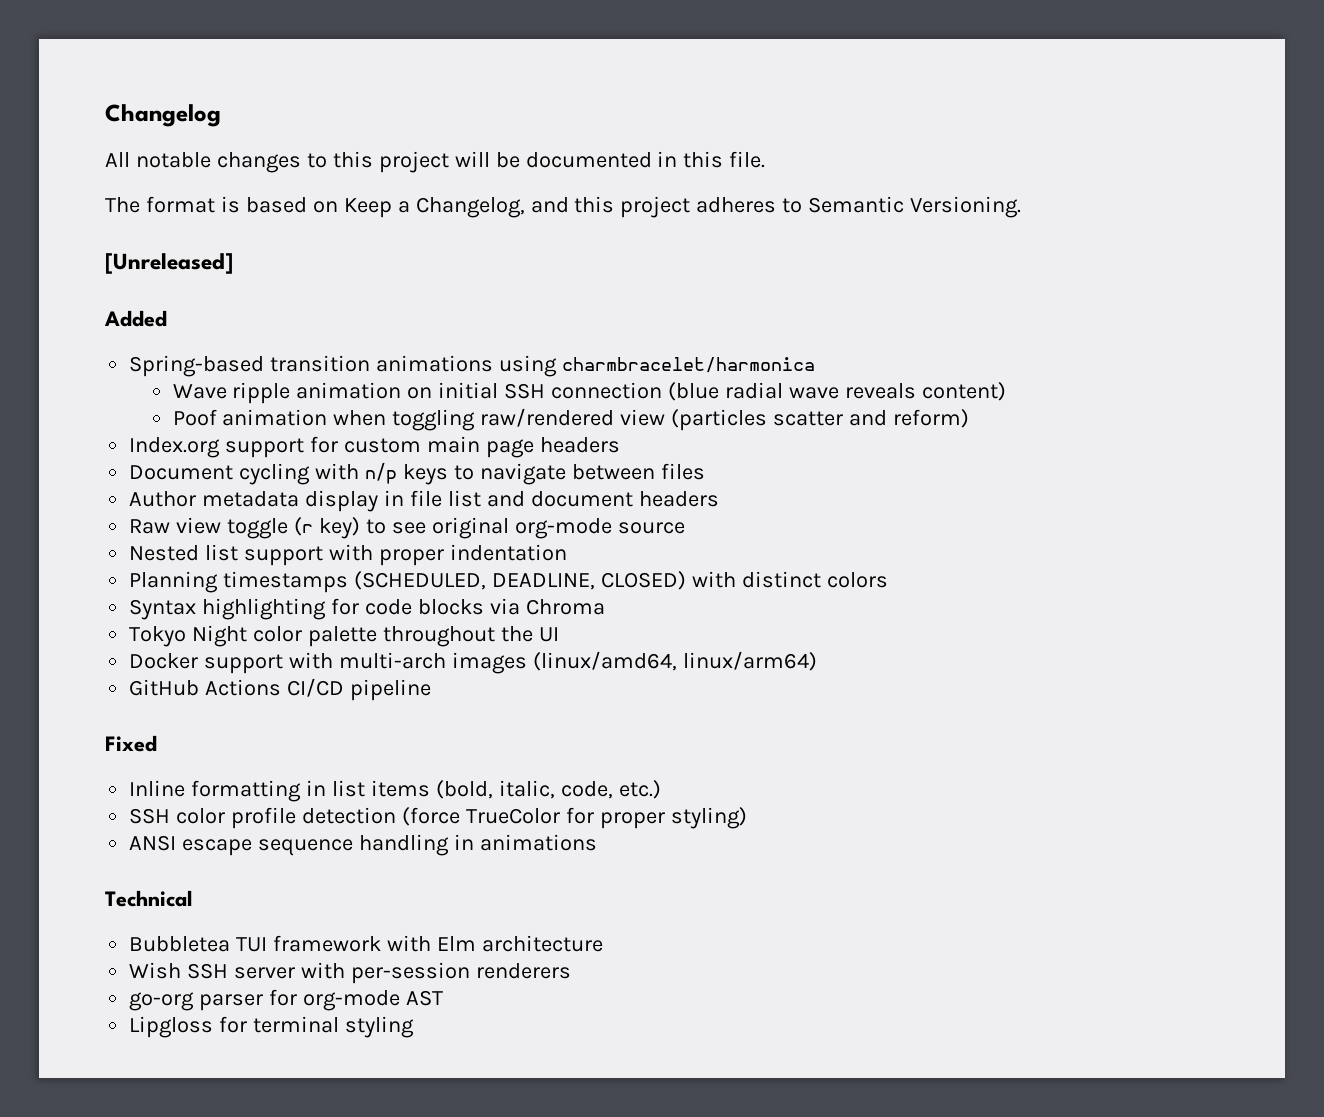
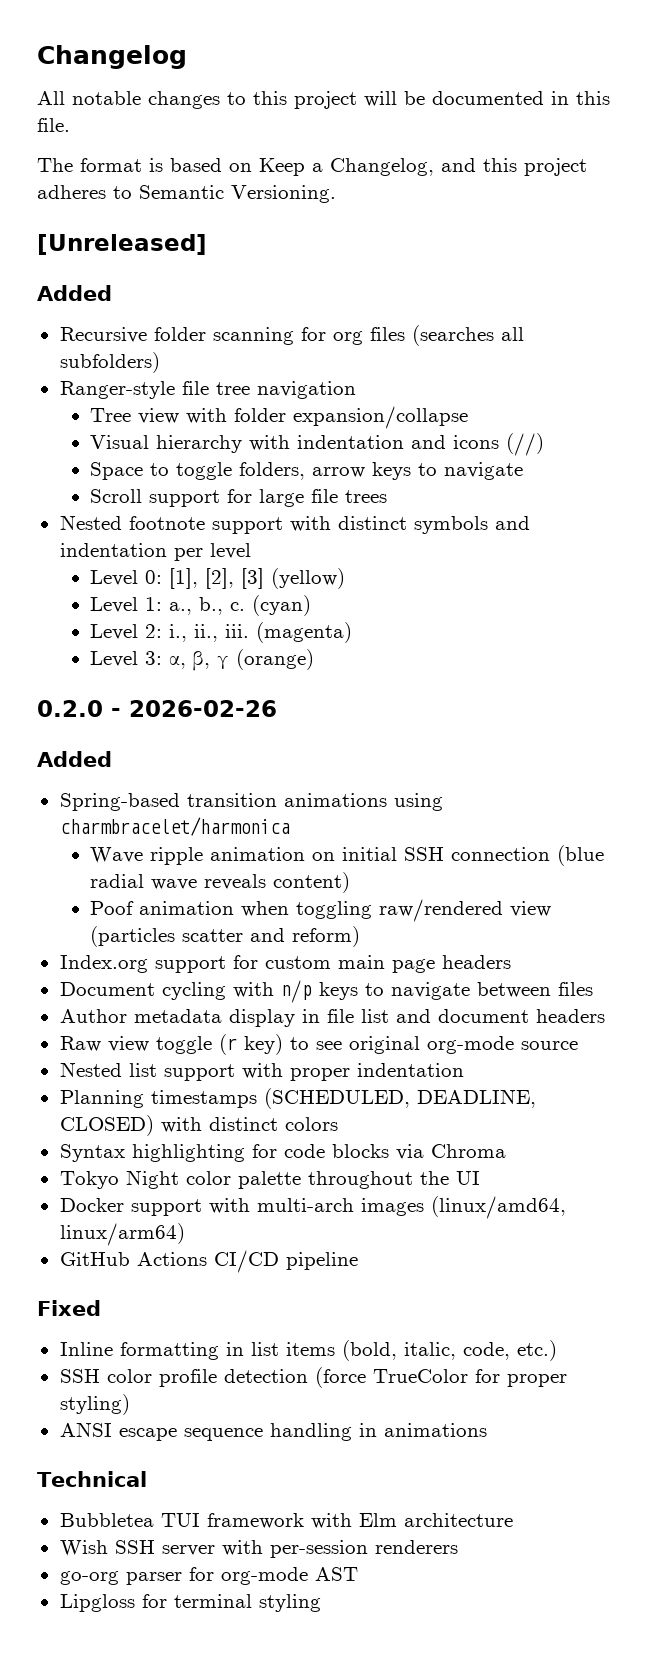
(167, 318) none -> [59,325,524,346] [59,352,160,373] [59,381,356,399] [90,406,469,429] [90,433,545,456] [90,462,524,480] [90,489,388,507] [59,515,530,534] [59,543,251,561] [90,568,346,589] [90,595,312,616] [90,622,353,643] [90,649,315,671] [37,700,277,717] [37,751,112,767] // Recursive folder scanning for org files (searches all subfolders) // Ranger-style file tree navigation // Tree view with folder expansion/collapse // Visual hierarchy with indentation and icons (//) // Space to toggle folders, arrow keys to navigate // Scroll support for large file trees // Nested footnote support with distinct symbols and indentation per level // Level 0: [1], [2], [3] (yellow) // Level 1: a., b., c. (cyan) // Level 2: i., ii., iii. (magenta) // Level 3: α, β, γ (orange) // 0.2.0 - 2026-02-26 // Added

